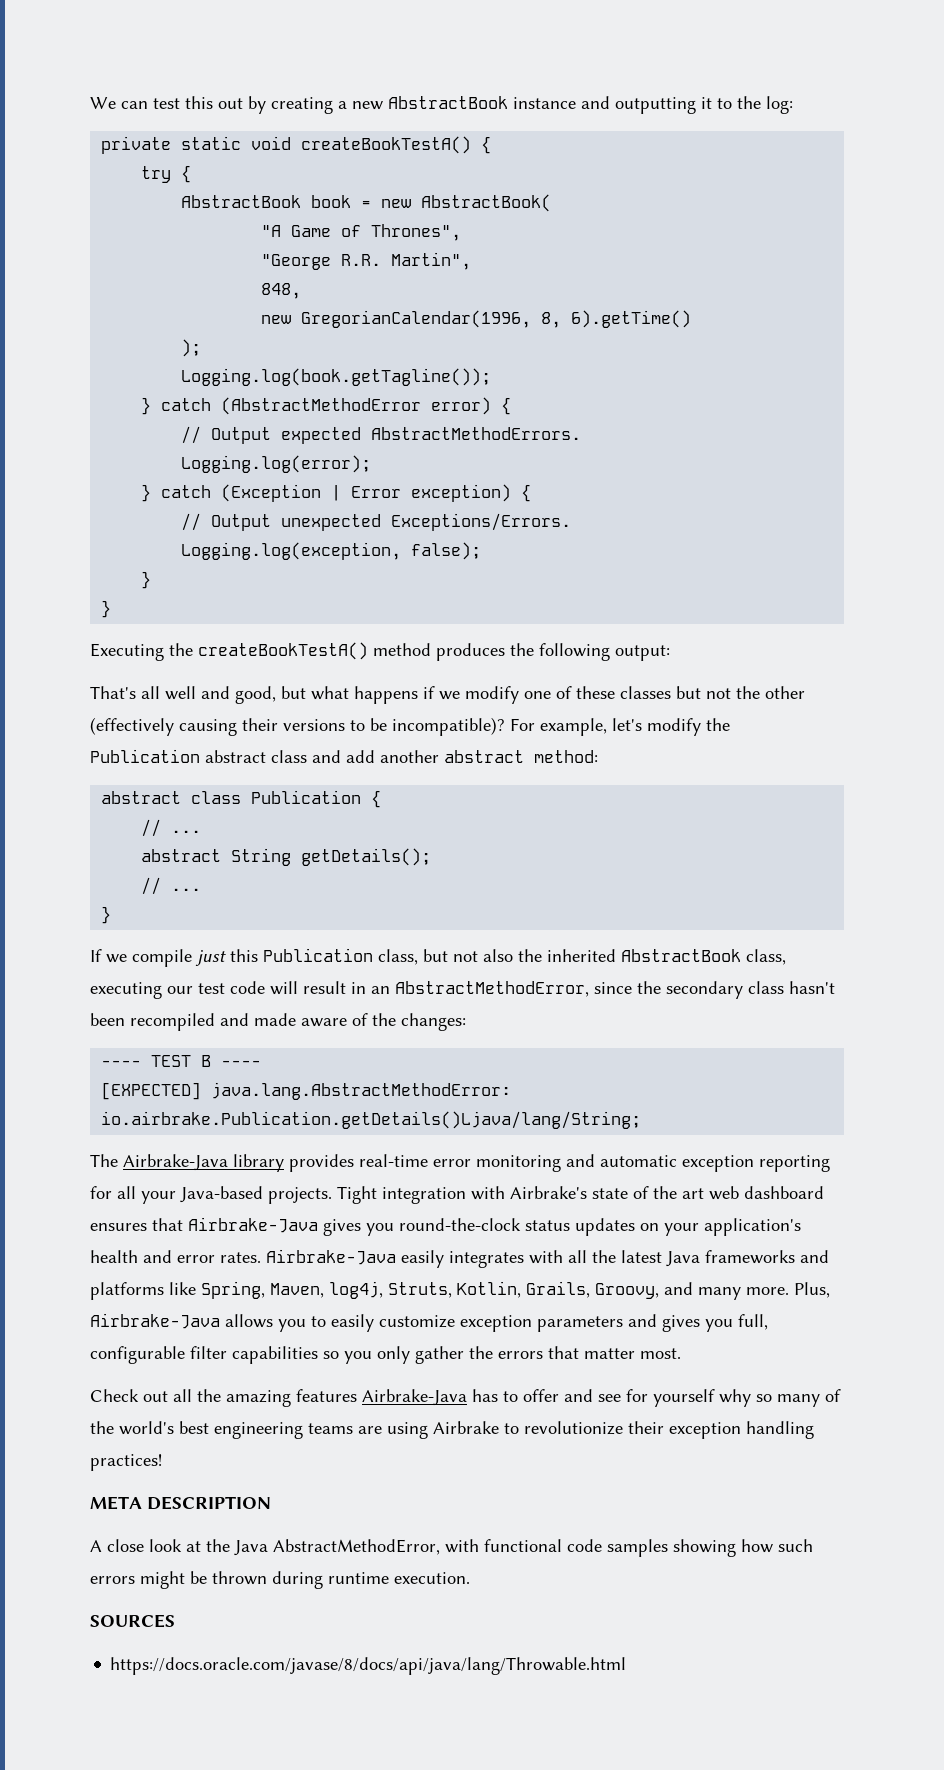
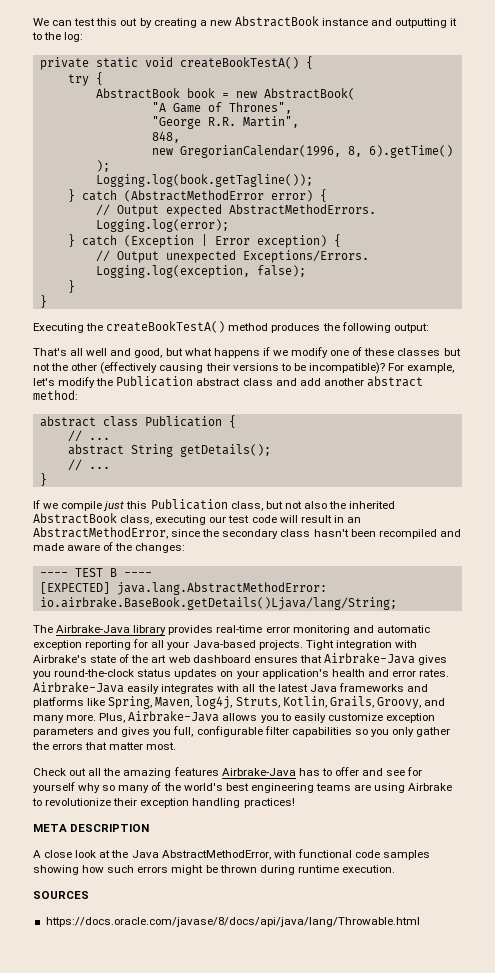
[101,1111,642,1129] io.airbrake.Publication.getDetails()Ljava/lang/String; -> [39,597,397,610] io.airbrake.BaseBook.getDetails()Ljava/lang/String;

